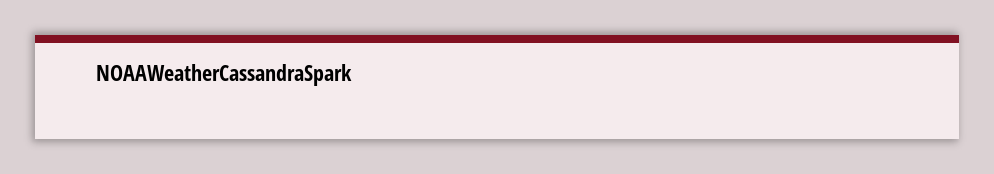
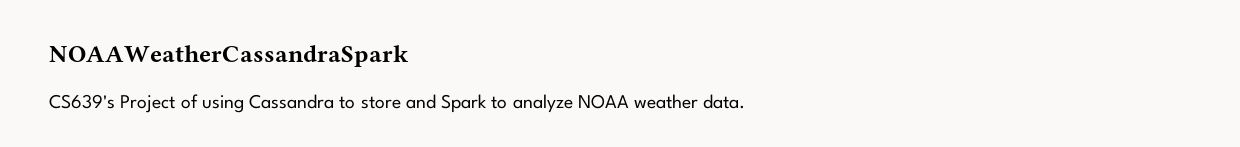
(352, 75) none -> [49,94,746,113] // CS639's Project of using Cassandra to store and Spark to analyze NOAA weather data.

